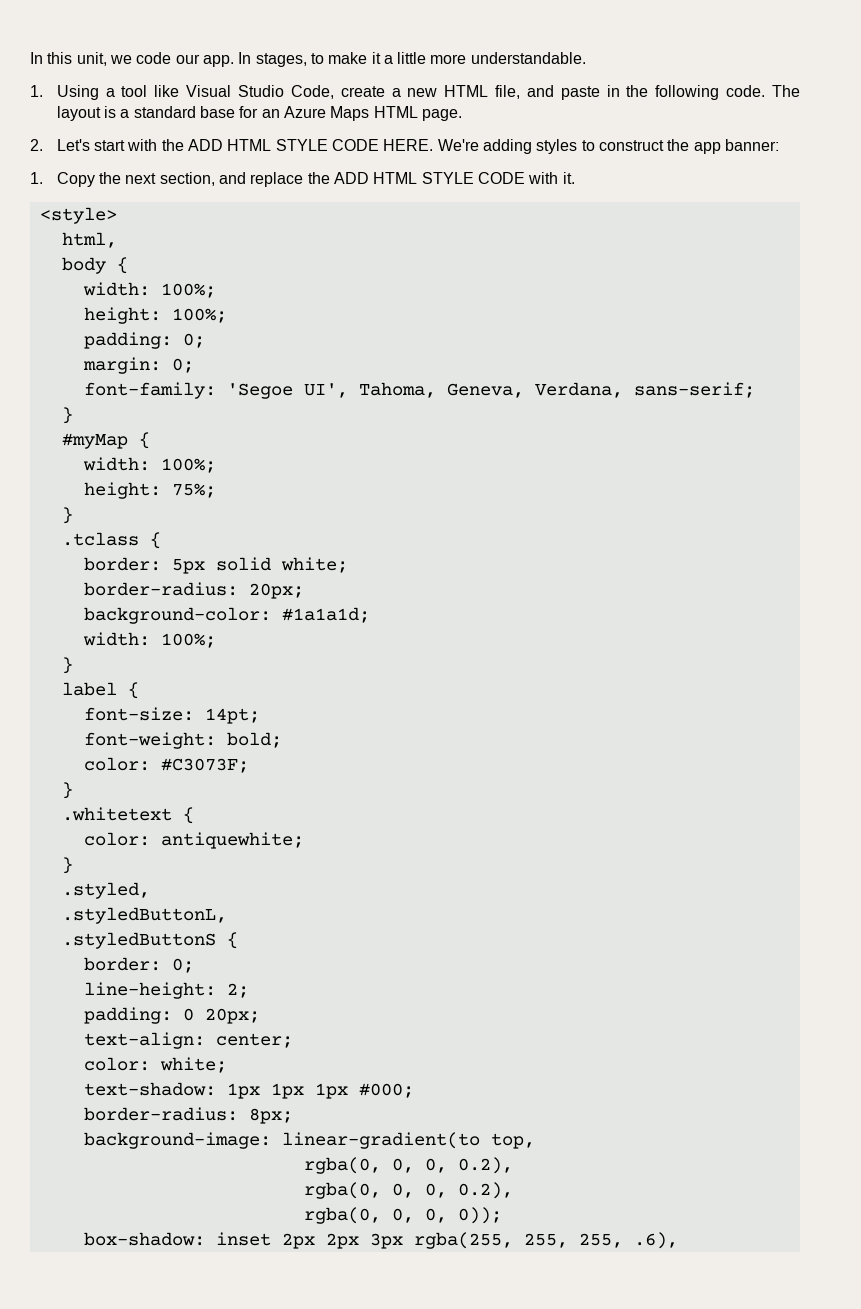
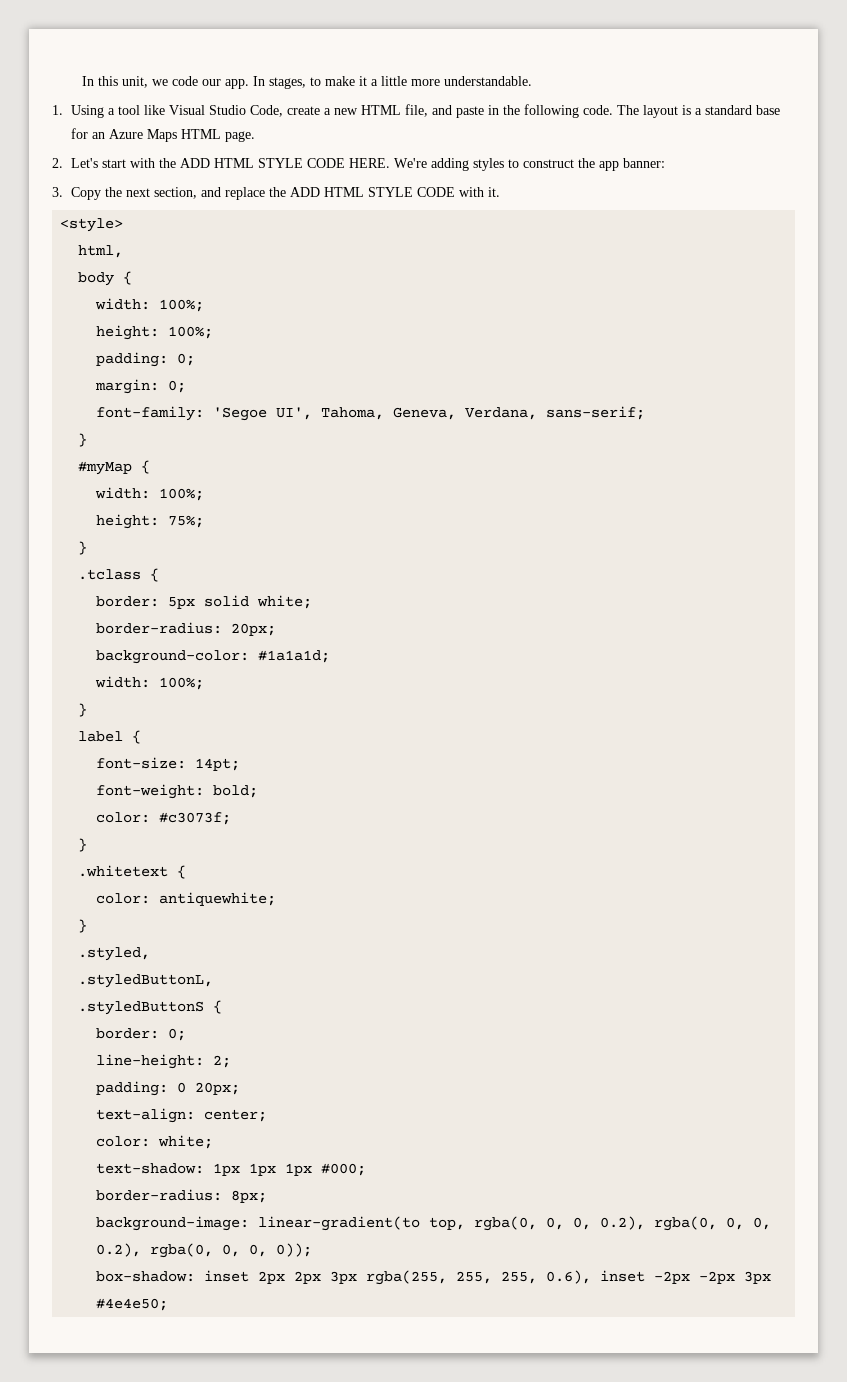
[30,172,43,184] 1. -> [52,187,63,197] 3.
[160,758,249,773] #C3073F; -> [159,812,232,825] #c3073f;
[303,1157,513,1174] [303,1182,513,1199] // rgba(0, 0, 0, 0.2), // rgba(0, 0, 0, 0.2), // -> [474,1216,772,1231] [96,1243,142,1257] rgba(0, 0, 0, 0.2), rgba(0, 0, 0, 0.2),
[633,1232,678,1249] .6), -> [546,1270,772,1284] [96,1298,169,1311] 0.6), inset -2px -2px 3px #4e4e50;

